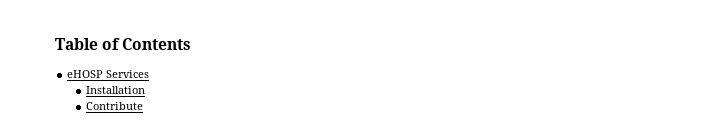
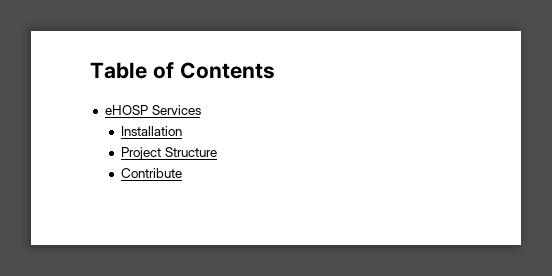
(146, 90) none -> [121,147,217,160] // Project Structure

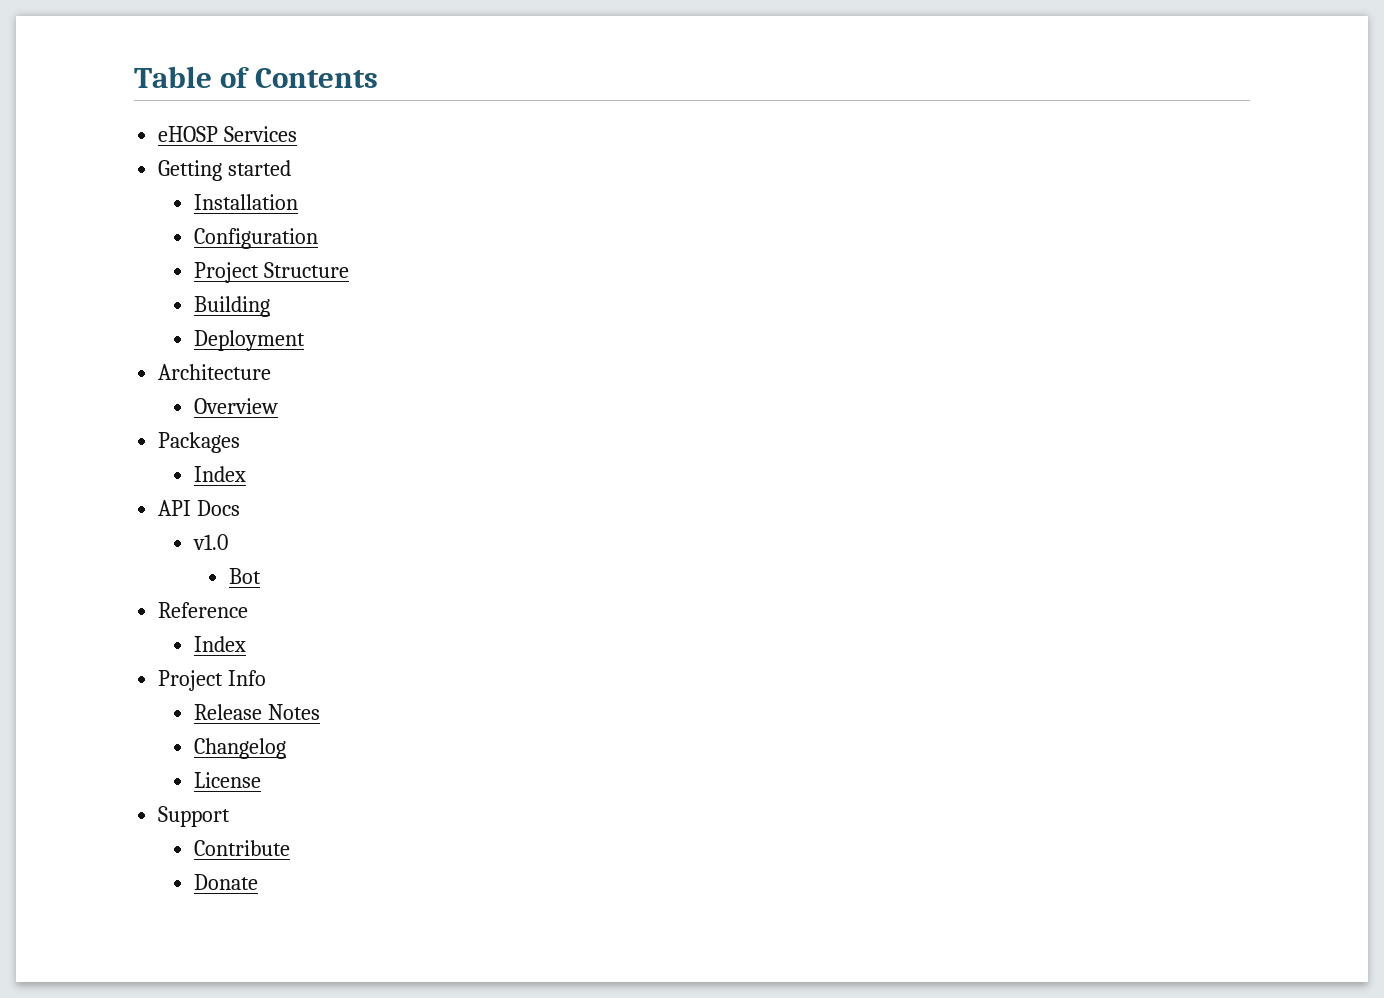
(201, 110) none -> [158,160,292,181] // Getting started
(183, 131) none -> [193,228,318,249] // Configuration
(217, 152) none -> [193,296,270,317] [193,330,305,351] [158,364,272,380] [193,398,278,414] [158,432,241,453] [193,466,246,482] [158,500,241,516] [192,534,228,550] [229,568,262,584] [158,602,249,618] [193,636,246,652] [158,670,267,691] [193,704,320,720] [193,738,286,759] [193,772,261,788] [158,806,231,827] // Building // Deployment // Architecture // Overview // Packages // Index // API Docs // v1.0 // Bot // Reference // Index // Project Info // Release Notes // Changelog // License // Support
(183, 173) none -> [193,874,258,890] // Donate

